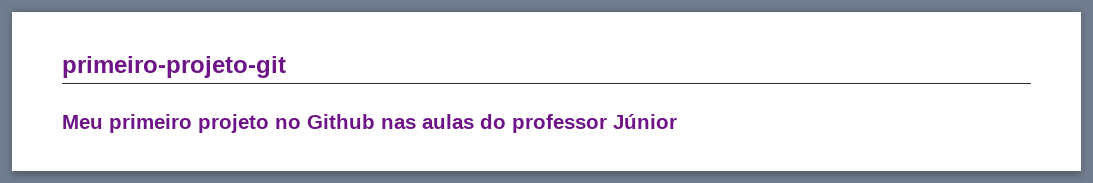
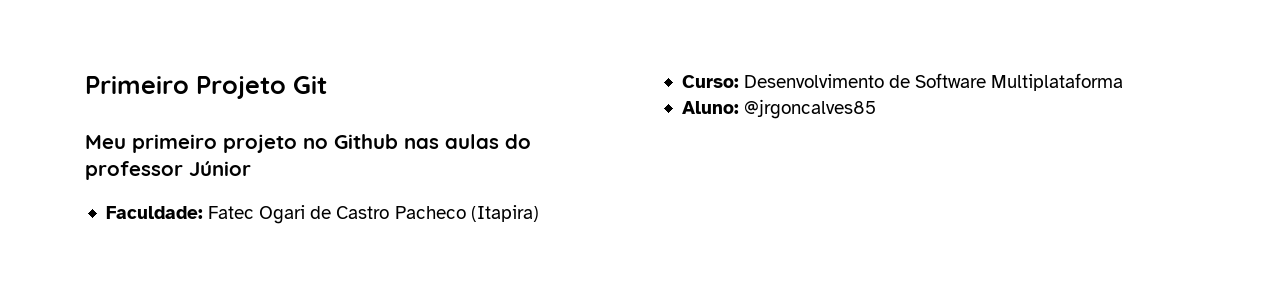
[62,56,286,78] primeiro-projeto-git -> [85,76,327,99] Primeiro Projeto Git
(677, 121) none -> [105,205,539,224] [681,73,1124,91] [681,99,877,119] // Faculdade: Fatec Ogari de Castro Pacheco (Itapira) // Curso: Desenvolvimento de Software Multiplataforma // Aluno: @jrgoncalves85

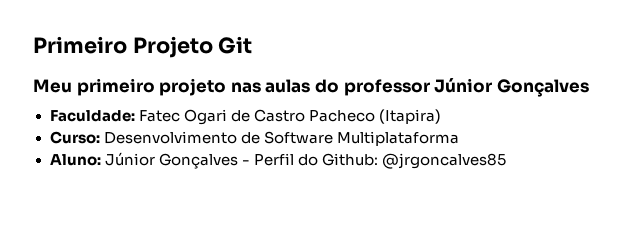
[303,134,398,149] no Github -> (227, 87) none
(251, 168) none -> [496,79,589,97] Gonçalves
(739, 107) none -> [104,152,378,169] Júnior Gonçalves - Perfil do Github:

